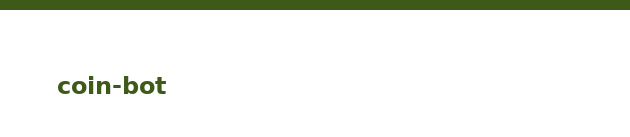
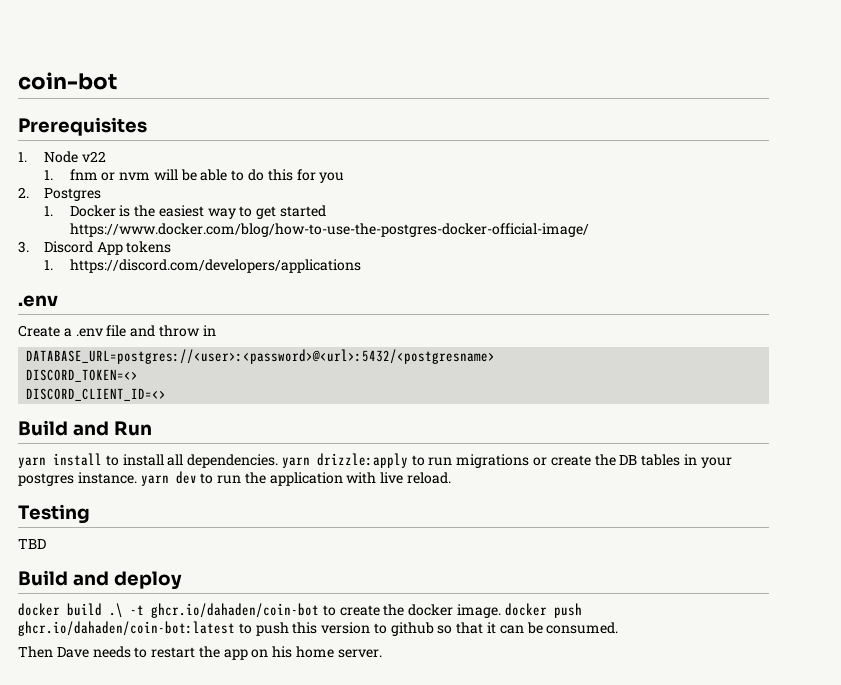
(166, 85) none -> [18,117,147,136] [18,151,106,163] [43,169,345,183] [18,187,101,201] [43,205,327,219] [69,223,589,237] [18,241,172,255] [43,259,361,273] [18,295,58,307] [18,325,216,337] [26,349,496,364] [26,369,139,382] [26,388,167,401] [18,420,152,436] [18,453,732,468] [18,471,452,486] [18,504,90,524] [18,539,46,549] [18,570,182,590] [18,603,582,618] [18,621,619,636] [18,646,382,660] // Prerequisites // 1. Node v22 // 1. fnm or nvm will be able to do this for you // 2. Postgres // 1. Docker is the easiest way to get started https://www.docker.com/blog/how-to-use-the-postgres-docker-official-image/ // 3. Discord App tokens // 1. https://discord.com/developers/applications // .env // Create a .env file and throw in // DATABASE_URL=postgres://<user>:<password>@<url>:5432/<postgresname> // DISCORD_TOKEN=<> // DISCORD_CLIENT_ID=<> // Build and Run // yarn install to install all dependencies. yarn drizzle:apply to run migrations or create the DB tables in your postgres instance. yarn dev to run the application with live reload. // Testing // TBD // Build and deploy // docker build .\ -t ghcr.io/dahaden/coin-bot to create the docker image. docker push ghcr.io/dahaden/coin-bot:latest to push this version to github so that it can be consumed. // Then Dave needs to restart the app on his home server.

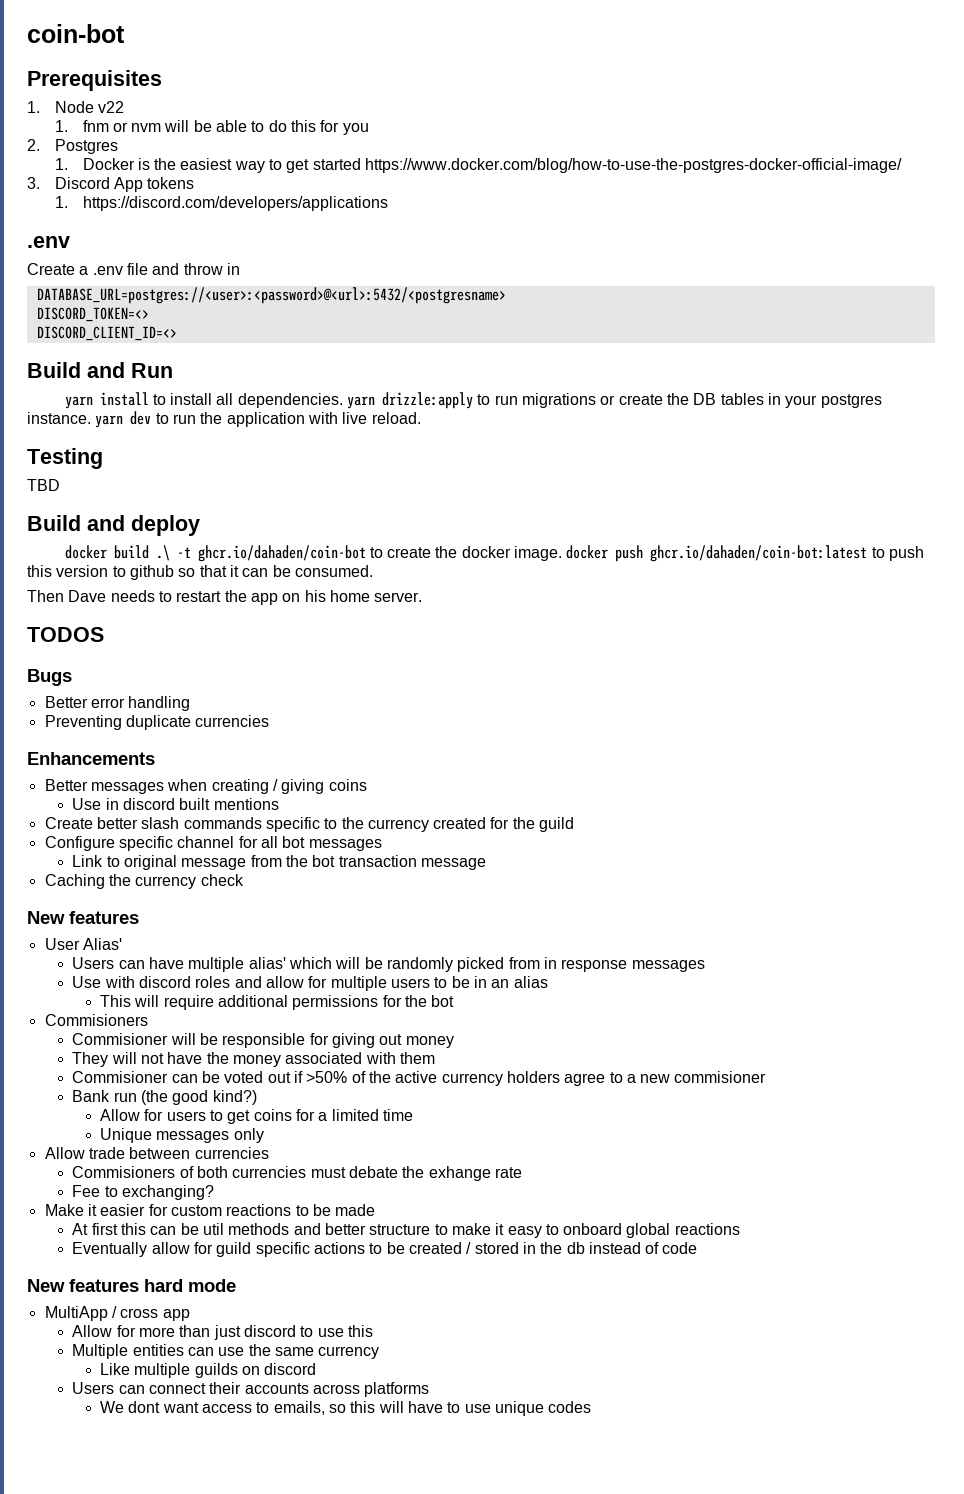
(382, 653) none -> [27,627,104,642] [27,669,72,686] [44,696,191,711] [44,715,270,730] [27,752,155,765] [44,779,367,794] [72,798,279,810] [44,817,575,832] [44,836,382,851] [72,855,486,870] [44,874,244,889] [27,911,139,924] [44,938,122,950] [72,957,705,972] [72,976,548,991] [100,995,455,1010] [44,1014,148,1026] [72,1033,454,1048] [72,1052,435,1067] [72,1071,767,1086] [72,1090,257,1105] [100,1109,414,1124] [100,1128,264,1143] [44,1147,269,1159] [72,1166,522,1181] [72,1185,215,1200] [44,1204,376,1216] [72,1223,740,1238] [72,1242,698,1257] [27,1279,236,1292] [44,1306,190,1321] [72,1325,373,1340] [72,1344,380,1359] [100,1363,317,1378] [72,1382,430,1397] [100,1401,592,1416] // TODOS // Bugs // Better error handling // Preventing duplicate currencies // Enhancements // Better messages when creating / giving coins // Use in discord built mentions // Create better slash commands specific to the currency created for the guild // Configure specific channel for all bot messages // Link to original message from the bot transaction message // Caching the currency check // New features // User Alias' // Users can have multiple alias' which will be randomly picked from in response messages // Use with discord roles and allow for multiple users to be in an alias // This will require additional permissions for the bot // Commisioners // Commisioner will be responsible for giving out money // They will not have the money associated with them // Commisioner can be voted out if >50% of the active currency holders agree to a new commisioner // Bank run (the good kind?) // Allow for users to get coins for a limited time // Unique messages only // Allow trade between currencies // Commisioners of both currencies must debate the exhange rate // Fee to exchanging? // Make it easier for custom reactions to be made // At first this can be util methods and better structure to make it easy to onboard global reactions // Eventually allow for guild specific actions to be created / stored in the db instead of code // New features hard mode // MultiApp / cross app // Allow for more than just discord to use this // Multiple entities can use the same currency // Like multiple guilds on discord // Users can connect their accounts across platforms // We dont want access to emails, so this will have to use unique codes

